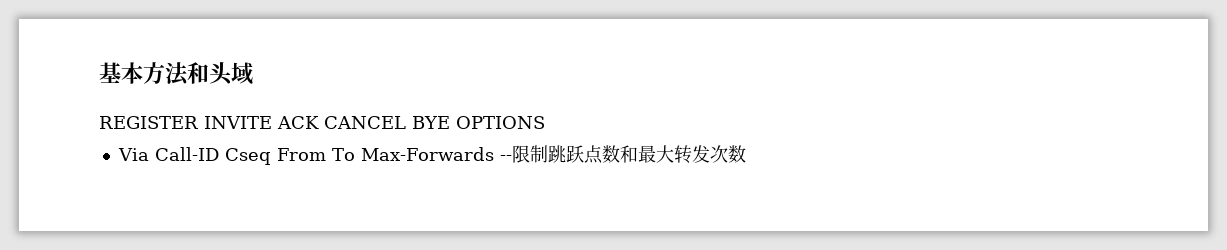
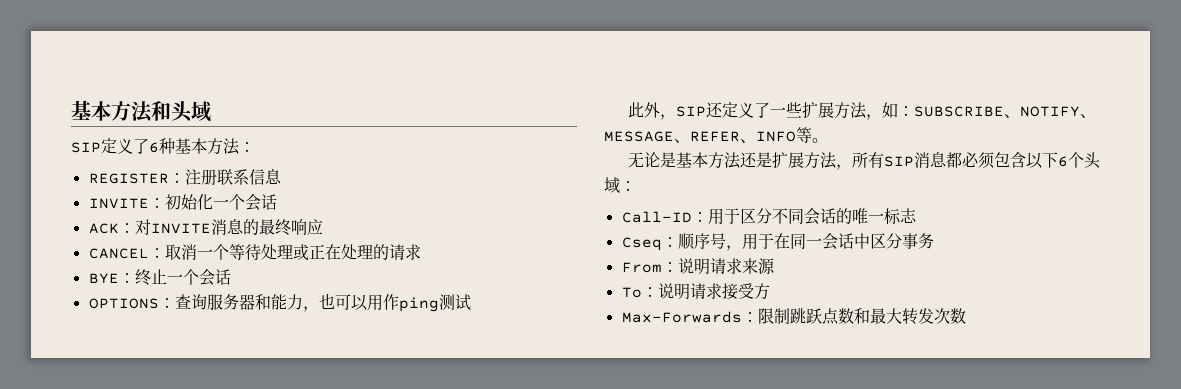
[99,116,545,129] [117,147,512,165] REGISTER INVITE ACK CANCEL BYE OPTIONS // Via Call-ID Cseq From To Max-Forwards -- -> [71,138,255,155] [88,169,282,185] [88,194,277,211] [88,219,323,236] [88,244,421,261] [88,269,231,286] [88,293,471,312] [628,102,1097,120] [604,127,828,143] [628,152,1102,170] [604,177,636,193] [621,208,917,225] [621,233,934,251] [621,258,775,275] [621,283,770,300] [621,311,758,323] SIP定义了6种基本方法： // REGISTER：注册联系信息 // INVITE：初始化一个会话 // ACK：对INVITE消息的最终响应 // CANCEL：取消一个等待处理或正在处理的请求 // BYE：终止一个会话 // OPTIONS：查询服务器和能力，也可以用作ping测试 // 此外，SIP还定义了一些扩展方法，如：SUBSCRIBE、NOTIFY、MESSAGE、REFER、INFO等。 // 无论是基本方法还是扩展方法，所有SIP消息都必须包含以下6个头域： // Call-ID：用于区分不同会话的唯一标志 // Cseq：顺序号，用于在同一会话中区分事务 // From：说明请求来源 // To：说明请求接受方 // Max-Forwards：

